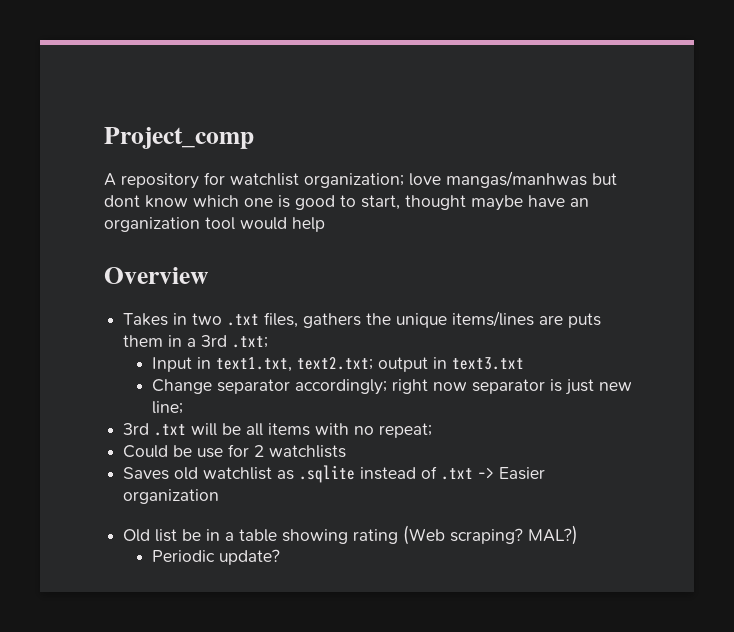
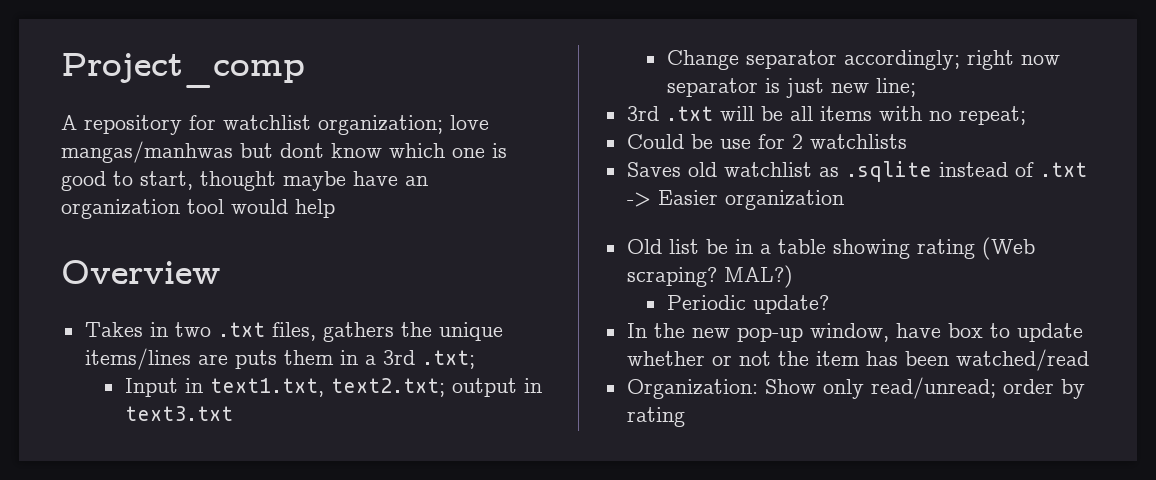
(281, 557) none -> [626,323,1083,342] [626,349,1089,371] [626,377,1085,399] [626,407,685,427] // In the new pop-up window, have box to update whether or not the item has been watched/read // Organization: Show only read/unread; order by rating

